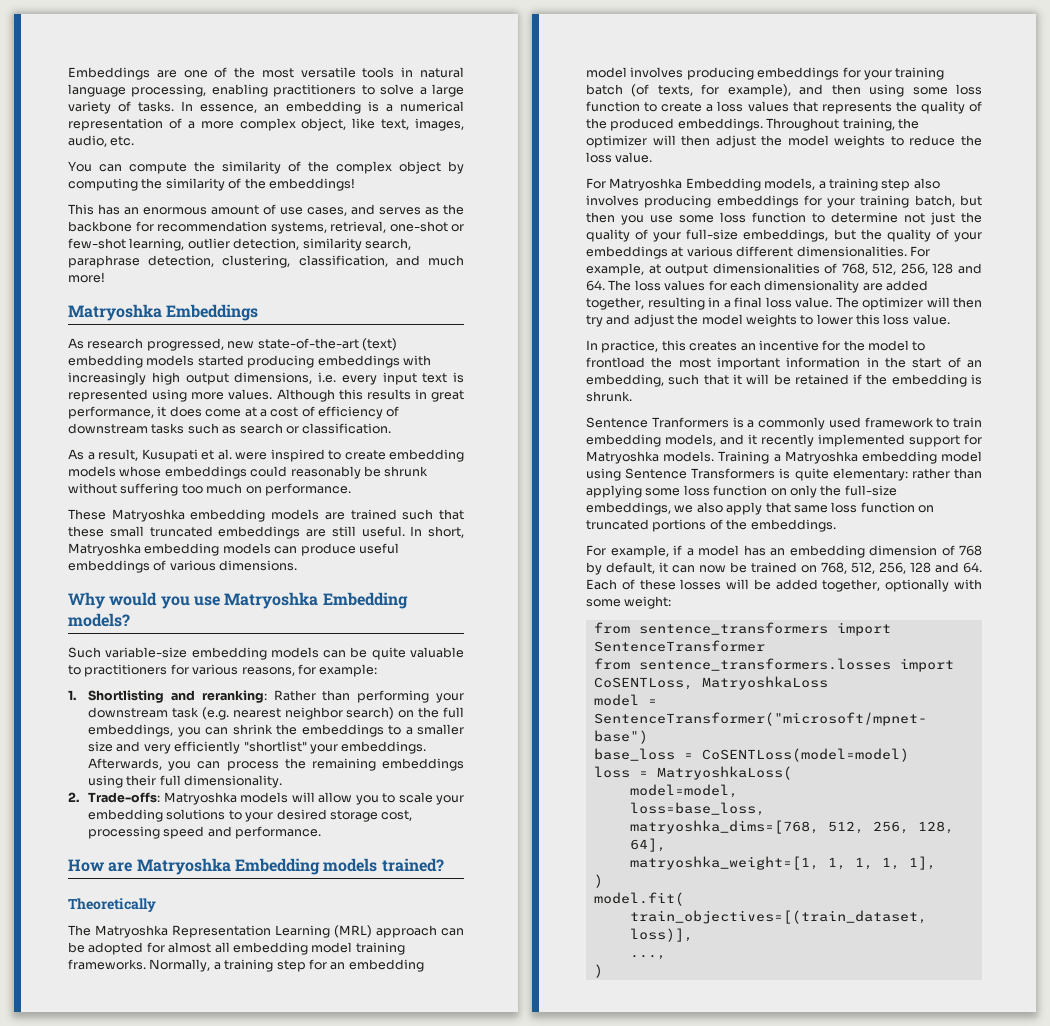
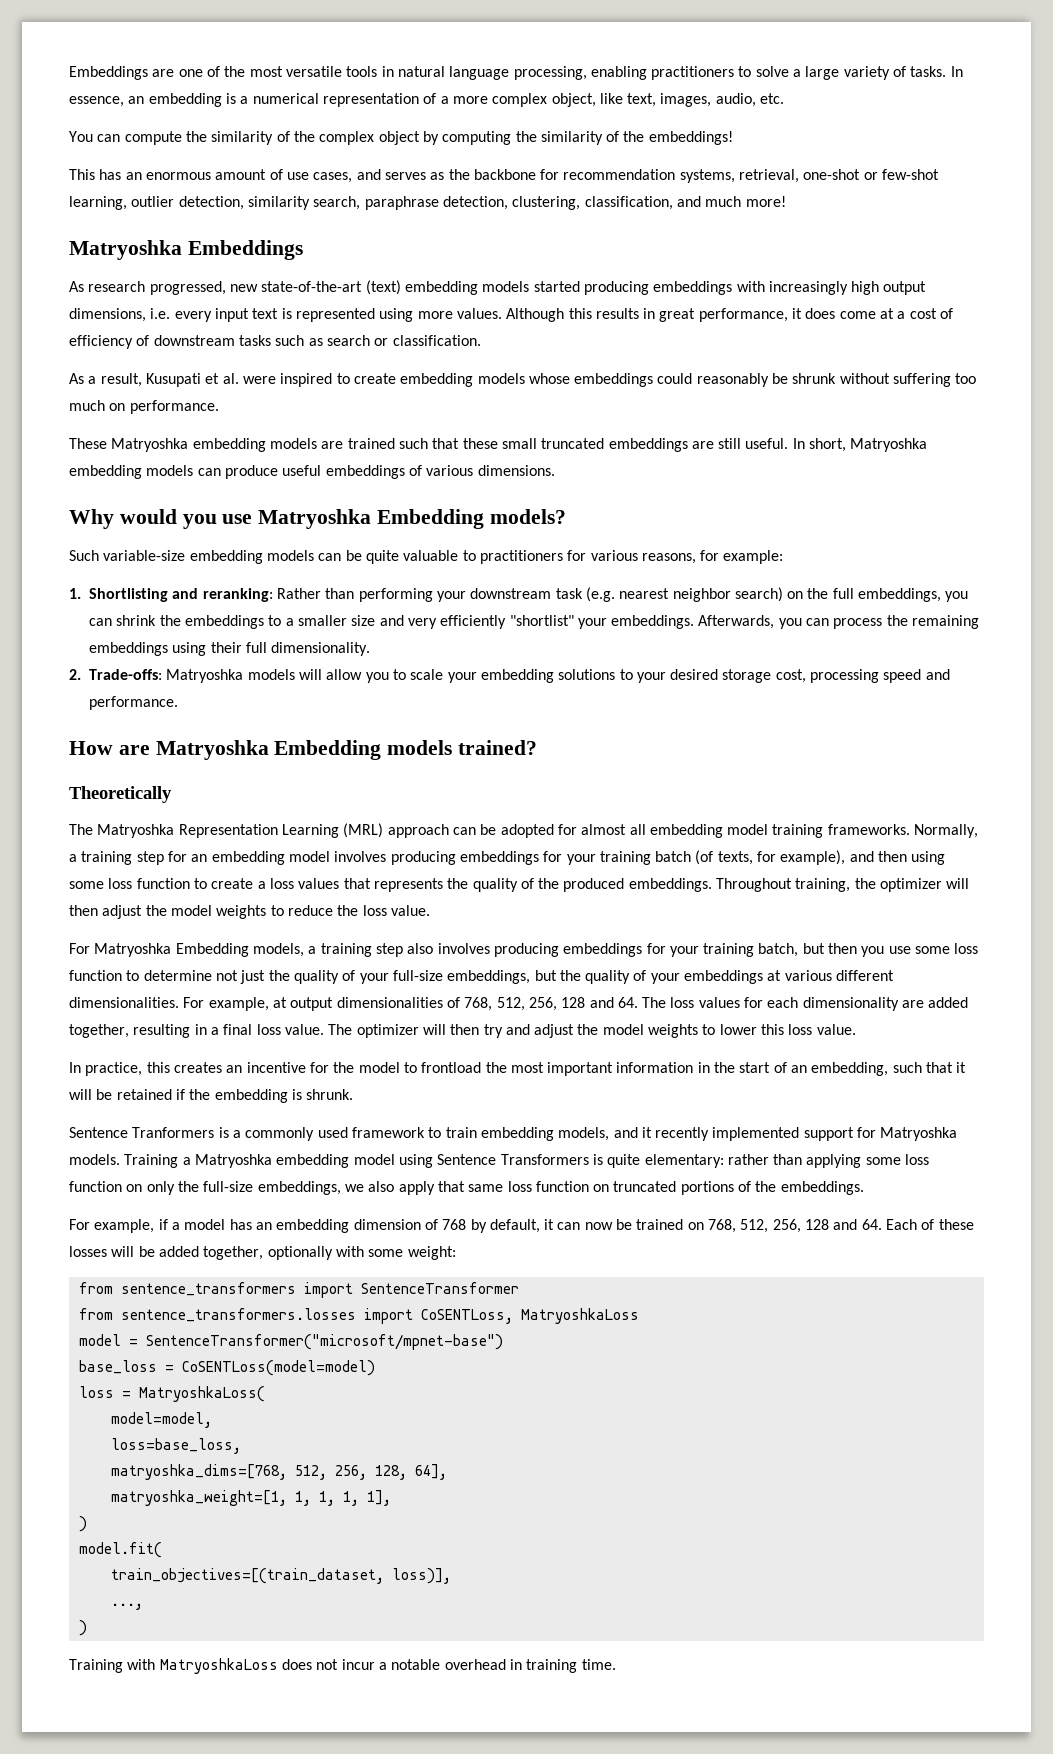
(603, 971) none -> [69,1658,616,1674] // Training with MatryoshkaLoss does not incur a notable overhead in training time.

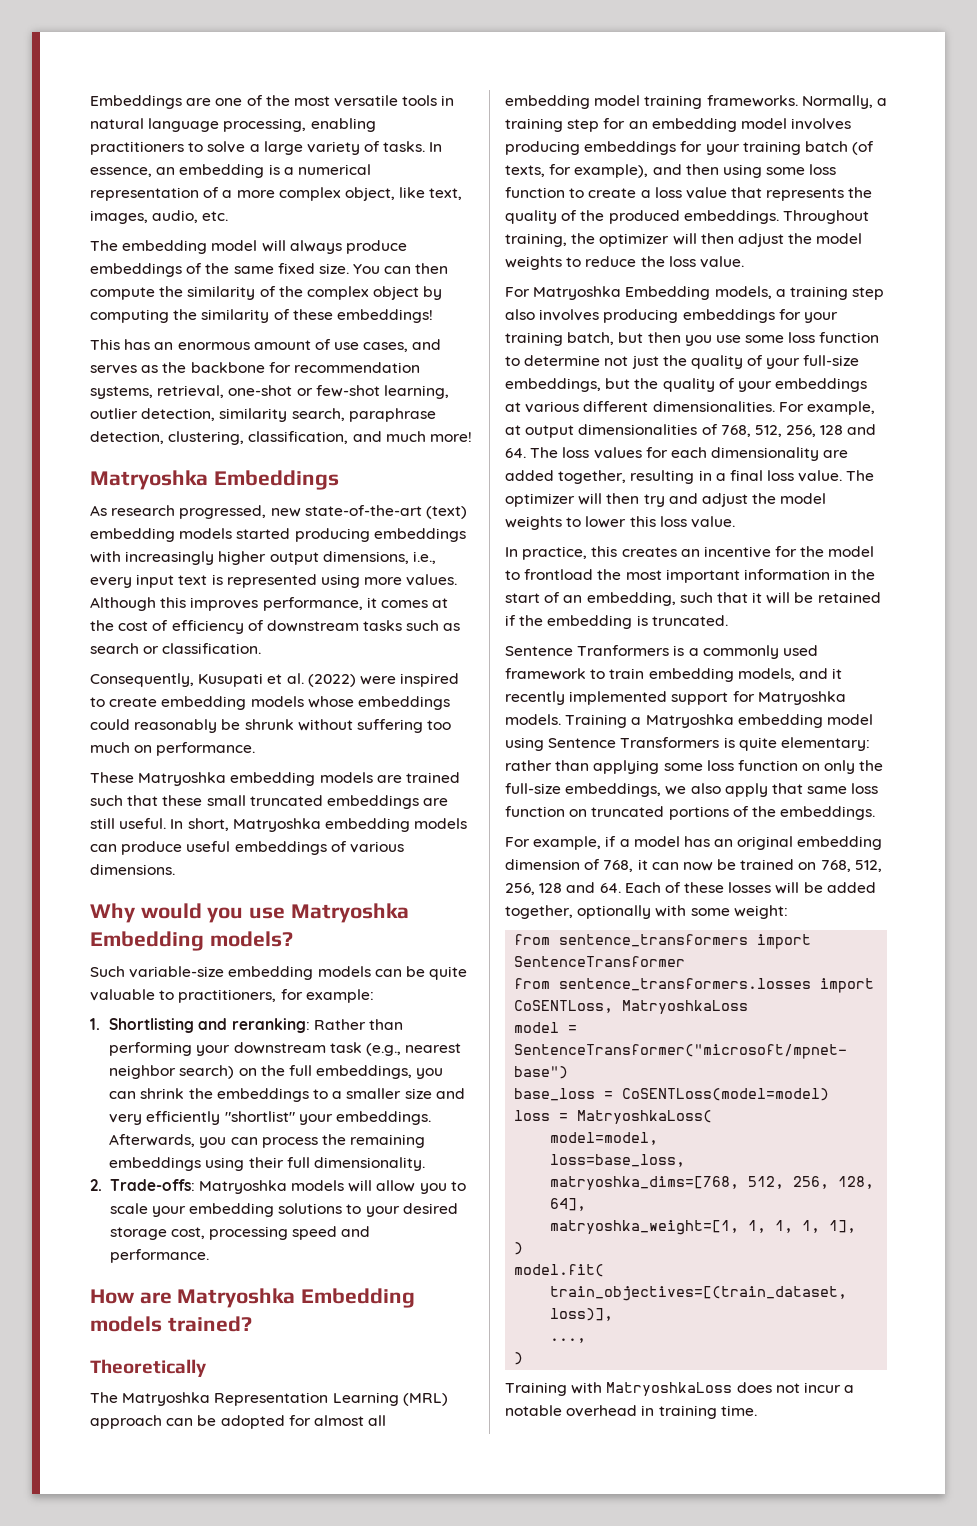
(785, 98) none -> [90,240,407,254] [90,263,349,277] The embedding model will always produce embeddings of the same fixed size.
(121, 138) none -> [415,263,449,274] then
[623,131,645,142] the -> [292,309,333,320] these
[851,281,880,295] high -> [218,551,267,565] higher
[150,308,171,319] i.e. -> [412,551,436,564] i.e.,
[595,308,906,322] results in great performance, it does come at a -> [190,597,449,611] [90,620,114,631] improves performance, it comes at the
[69,373,142,387] As a result, -> [90,673,194,687] Consequently,
(239, 378) none -> [307,674,356,687] (2022)
[479,550,696,564] practitioners for various reasons, -> [178,989,277,1003] practitioners,
[585,587,615,602] (e.g. -> [365,1043,401,1056] (e.g.,
[298,878,340,889] values -> [685,187,727,199] value
[306,1089,354,1100] shrunk. -> [651,615,728,626] truncated.
(272, 1226) none -> [737,836,794,850] original
[442,1219,540,1233] 768 by default, -> [603,860,634,872] 768,

